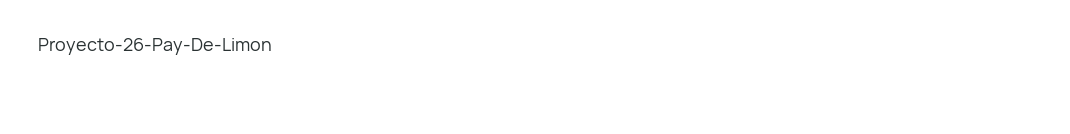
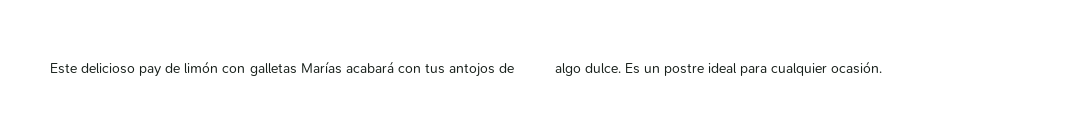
[38,38,272,55] Proyecto-26-Pay-De-Limon -> [50,61,882,77] Este delicioso pay de limón con galletas Marías acabará con tus antojos de algo dulce. Es un postre ideal para cualquier ocasión.

